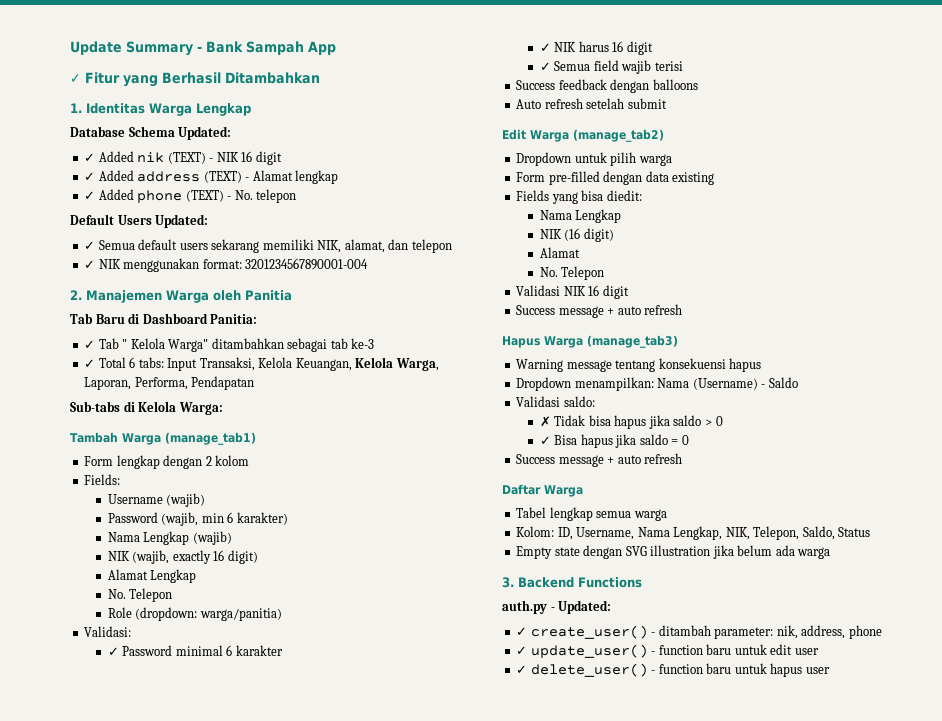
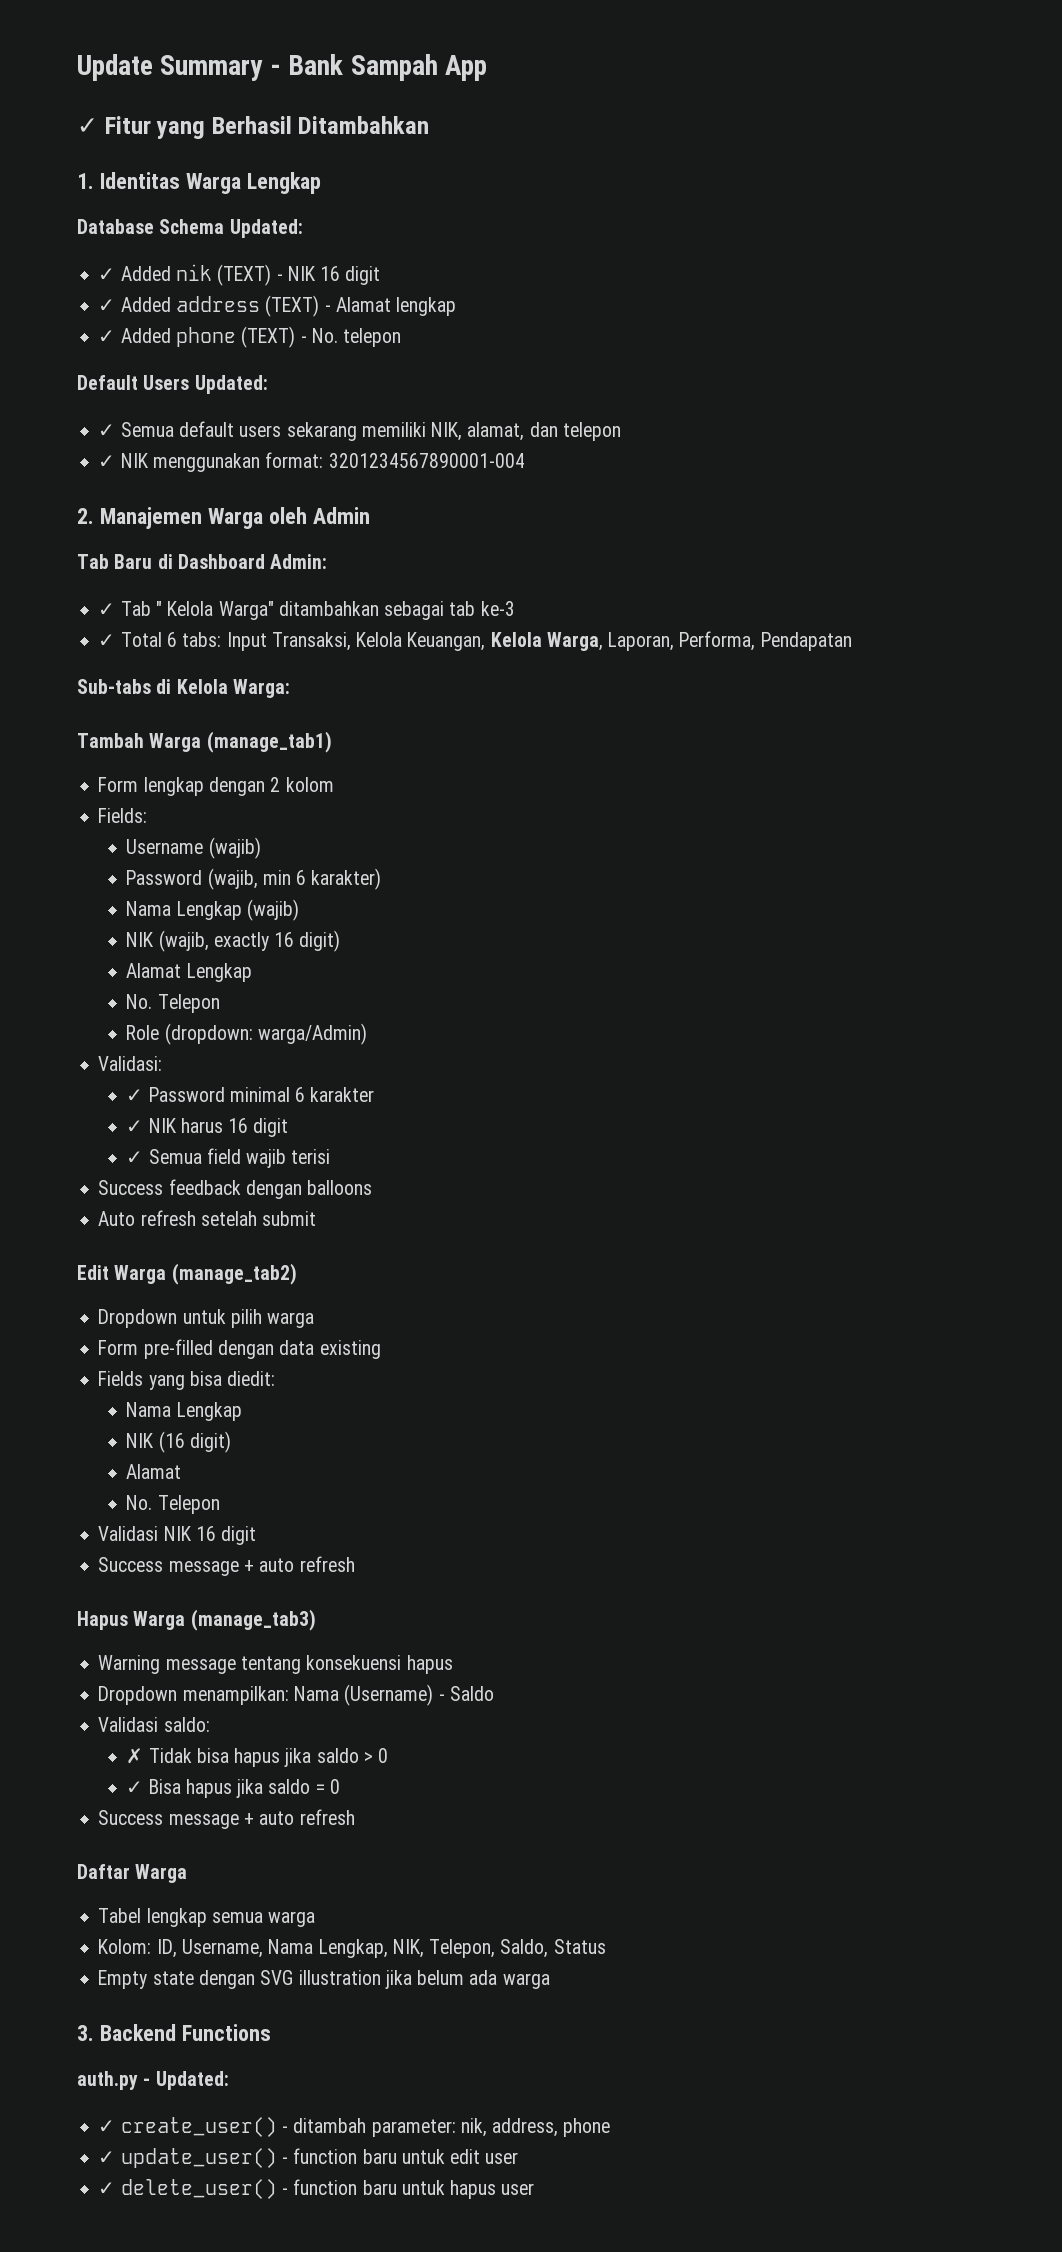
[245,290,292,301] Panitia -> [312,507,370,524] Admin
[210,314,258,324] Panitia: -> [270,554,328,569] Admin:
[199,608,282,621] warga/panitia) -> [257,1023,367,1045] warga/Admin)

